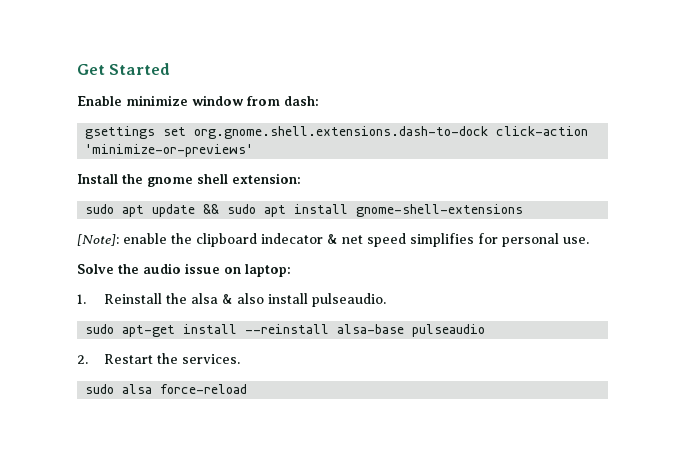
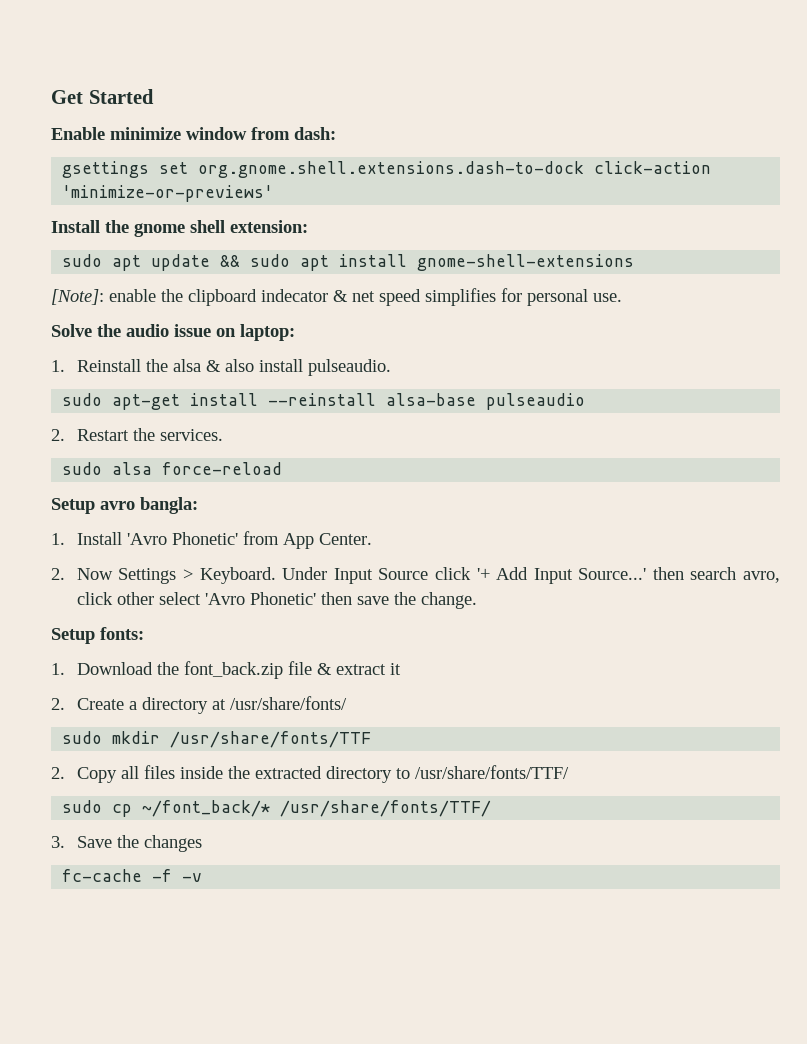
(248, 389) none -> [51,497,198,514] [51,531,372,549] [51,567,780,584] [76,592,477,609] [51,627,144,644] [51,661,401,679] [51,696,347,714] [62,731,372,748] [51,765,569,783] [62,800,492,817] [51,835,202,852] [62,869,203,882] // Setup avro bangla: // 1. Install 'Avro Phonetic' from App Center. // 2. Now Settings > Keyboard. Under Input Source click '+ Add Input Source...' then search avro, click other select 'Avro Phonetic' then save the change. // Setup fonts: // 1. Download the font_back.zip file & extract it // 2. Create a directory at /usr/share/fonts/ // sudo mkdir /usr/share/fonts/TTF // 2. Copy all files inside the extracted directory to /usr/share/fonts/TTF/ // sudo cp ~/font_back/* /usr/share/fonts/TTF/ // 3. Save the changes // fc-cache -f -v

